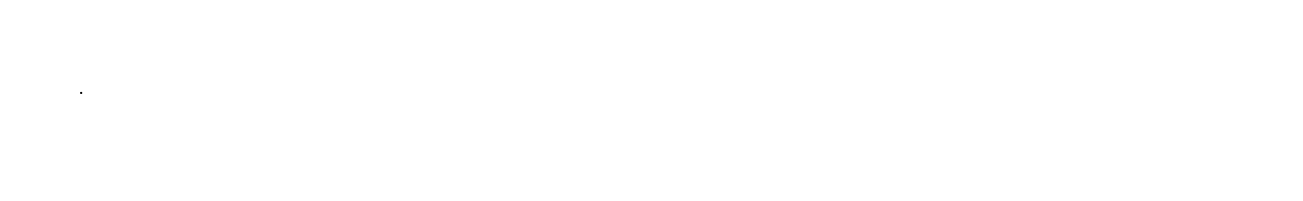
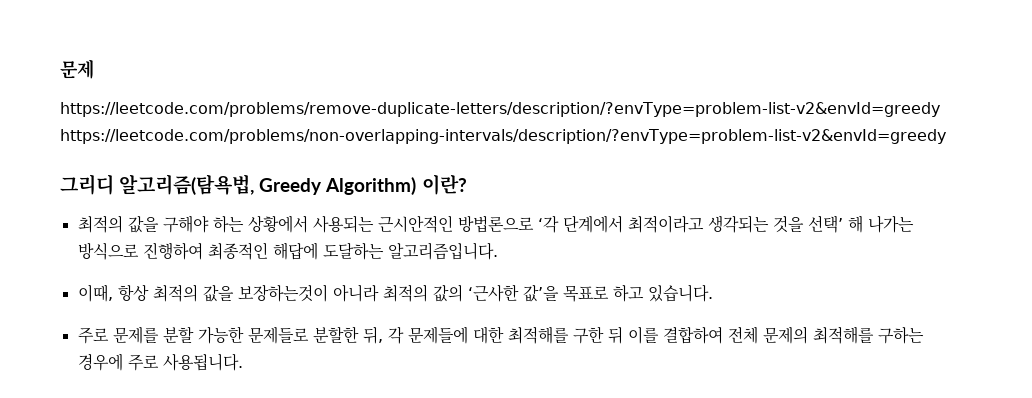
[79,91,83,94] . -> [60,59,94,79] [60,102,940,117] [60,129,946,144] [60,174,467,195] [77,215,914,233] [77,242,498,260] [77,284,713,302] [77,326,924,344] [77,353,243,371] 문제 // https://leetcode.com/problems/remove-duplicate-letters/description/?envType=problem-list-v2&envId=greedy https://leetcode.com/problems/non-overlapping-intervals/description/?envType=problem-list-v2&envId=greedy // 그리디 알고리즘(탐욕법, Greedy Algorithm) 이란? // 최적의 값을 구해야 하는 상황에서 사용되는 근시안적인 방법론으로 ‘각 단계에서 최적이라고 생각되는 것을 선택’ 해 나가는 방식으로 진행하여 최종적인 해답에 도달하는 알고리즘입니다. // 이때, 항상 최적의 값을 보장하는것이 아니라 최적의 값의 ‘근사한 값’을 목표로 하고 있습니다. // 주로 문제를 분할 가능한 문제들로 분할한 뒤, 각 문제들에 대한 최적해를 구한 뒤 이를 결합하여 전체 문제의 최적해를 구하는 경우에 주로 사용됩니다.

